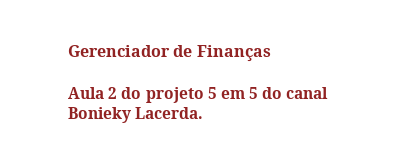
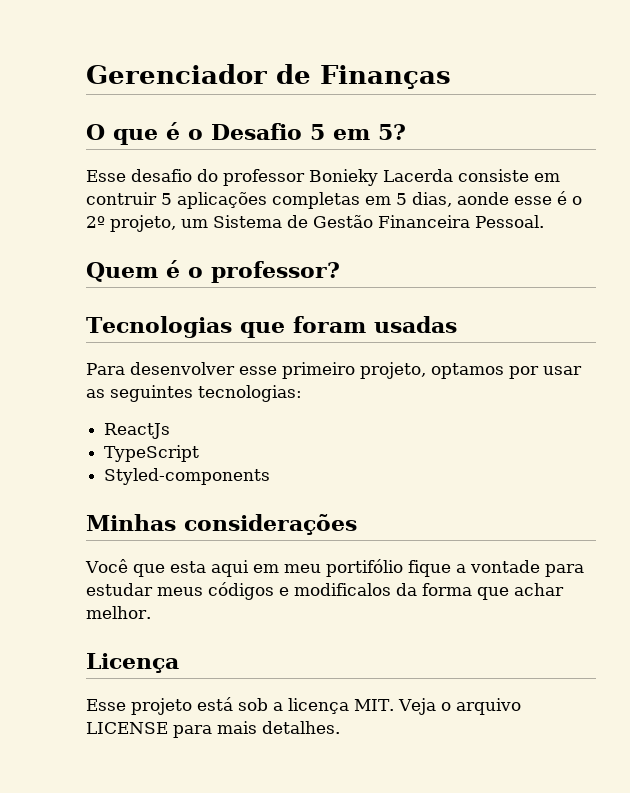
[68,87,329,103] [68,107,204,123] Aula 2 do projeto 5 em 5 do canal Bonieky Lacerda. -> [86,122,406,145] [86,169,560,186] [86,191,582,209] [86,215,544,232] [86,260,340,283] [86,316,457,338] [86,362,582,379] [86,385,302,402] [104,423,171,439] [104,445,200,462] [104,468,271,485] [86,514,357,535] [85,559,584,577] [86,582,564,600] [86,606,151,619] [86,653,179,673] [86,697,521,715] [86,721,340,738] O que é o Desafio 5 em 5? // Esse desafio do professor Bonieky Lacerda consiste em contruir 5 aplicações completas em 5 dias, aonde esse é o 2º projeto, um Sistema de Gestão Financeira Pessoal. // Quem é o professor? // Tecnologias que foram usadas // Para desenvolver esse primeiro projeto, optamos por usar as seguintes tecnologias: // ReactJs // TypeScript // Styled-components // Minhas considerações // Você que esta aqui em meu portifólio fique a vontade para estudar meus códigos e modificalos da forma que achar melhor. // Licença // Esse projeto está sob a licença MIT. Veja o arquivo LICENSE para mais detalhes.

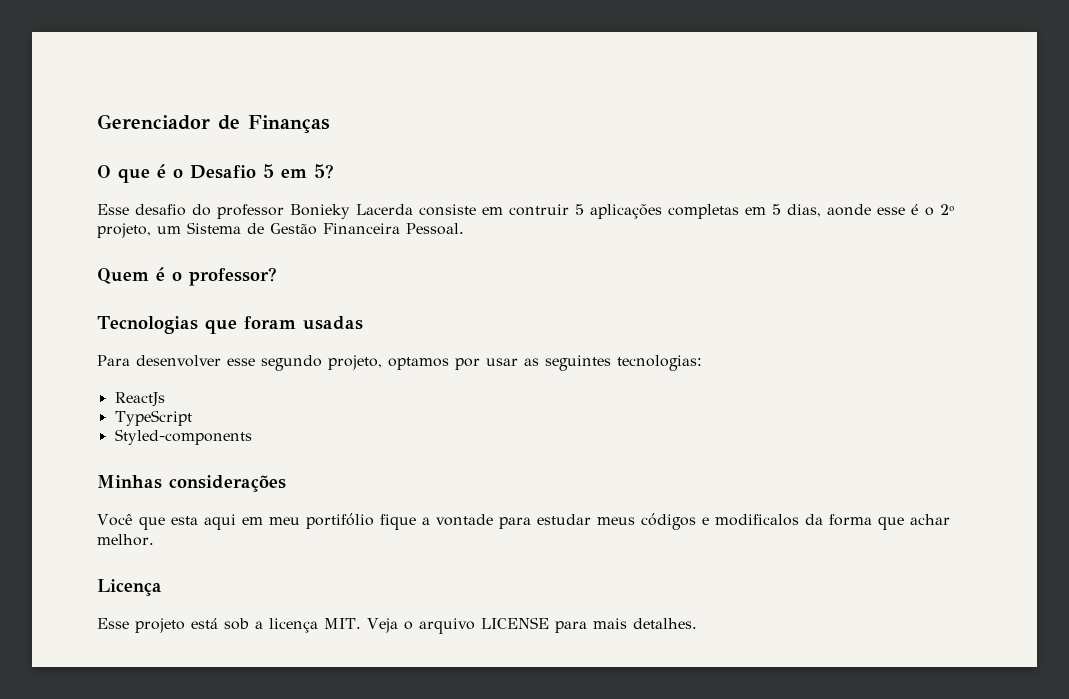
[282,362,355,379] primeiro -> [261,355,322,371] segundo

